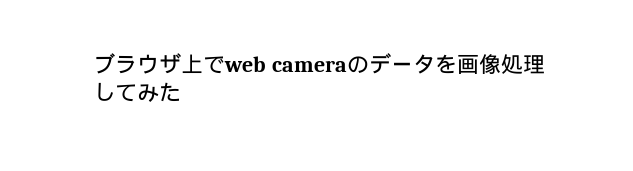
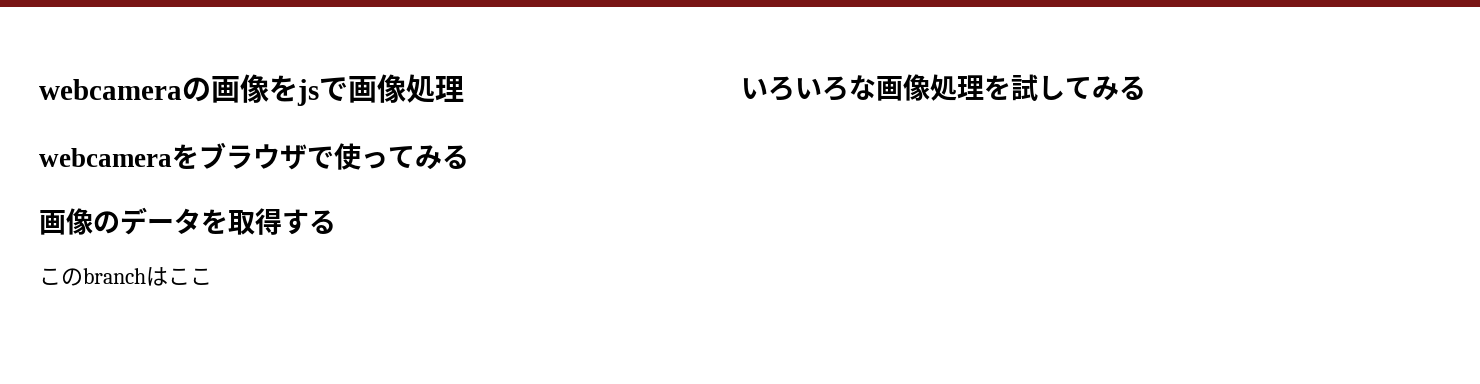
[93,53,545,74] [93,82,181,102] ブラウザ上でweb cameraのデータを画像処理してみた -> [39,74,464,106] [39,142,469,170] [39,207,336,235] [39,267,212,286] [741,74,1146,102] webcameraの画像をjsで画像処理 // webcameraをブラウザで使ってみる // 画像のデータを取得する // このbranchはここ // いろいろな画像処理を試してみる

